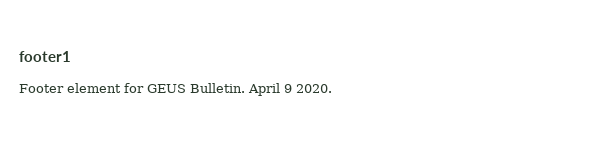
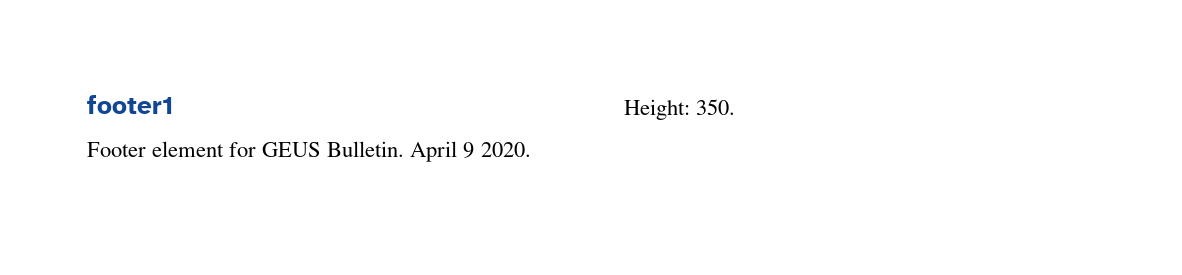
(332, 88) none -> [624,99,736,120] Height: 350.

